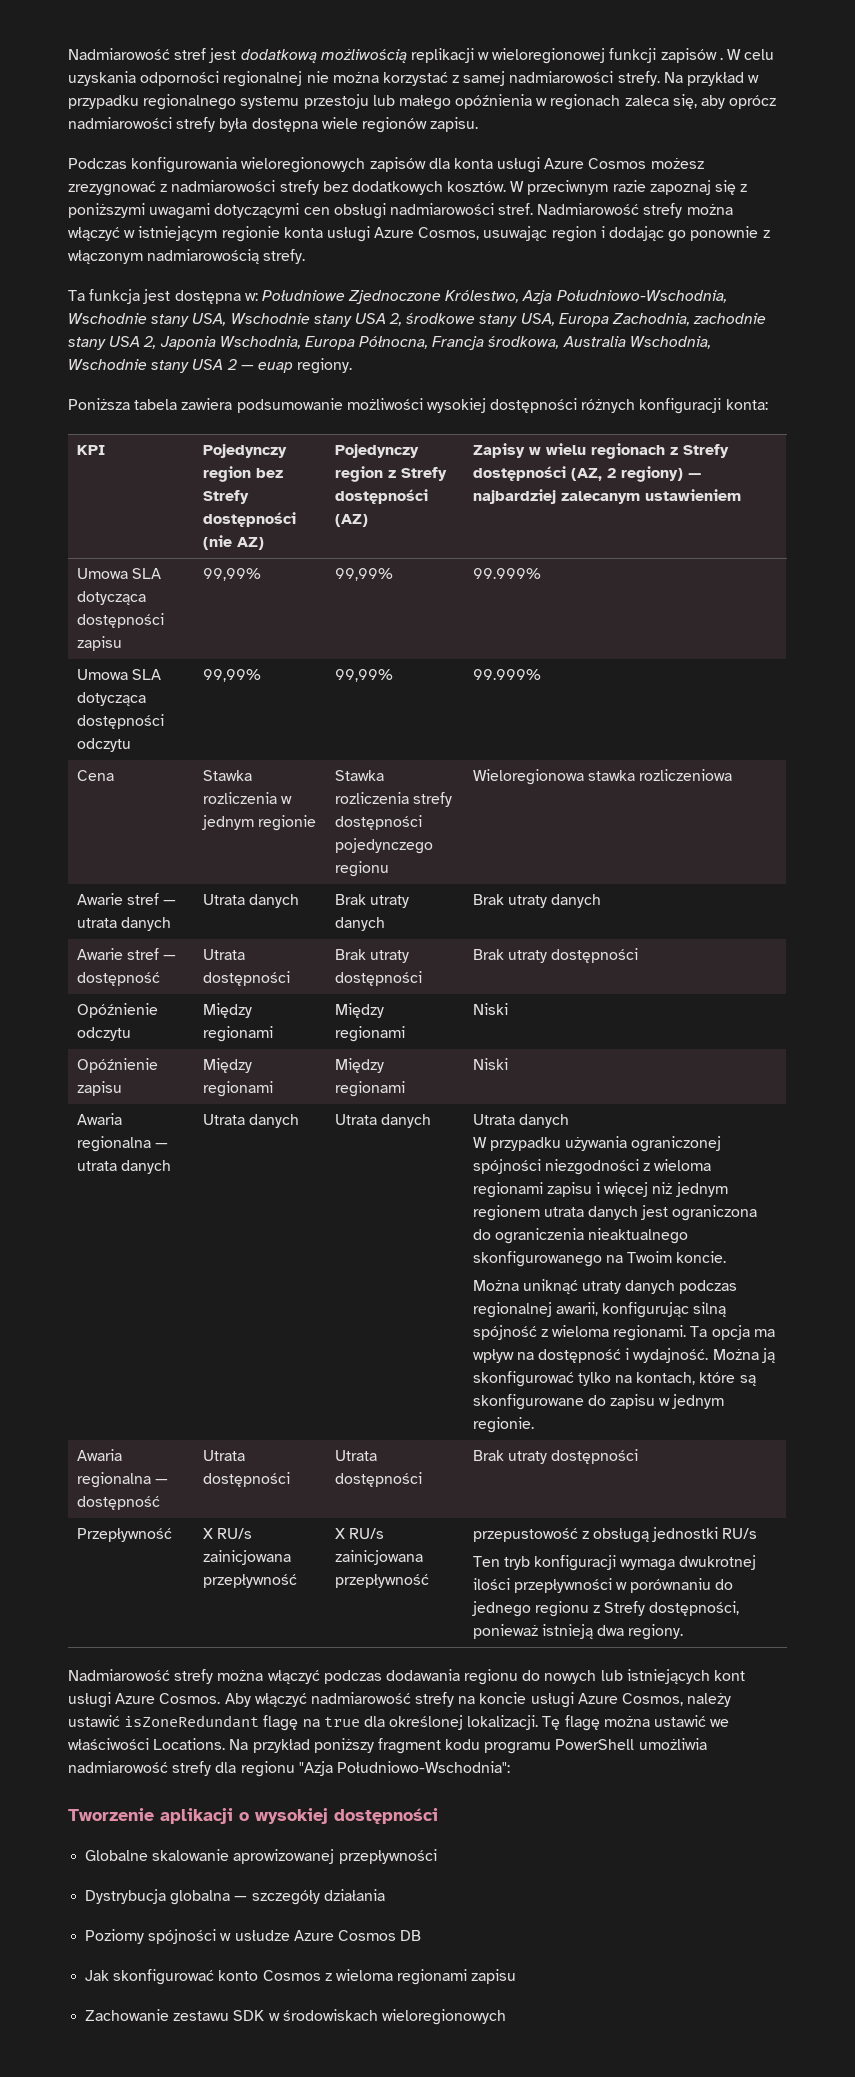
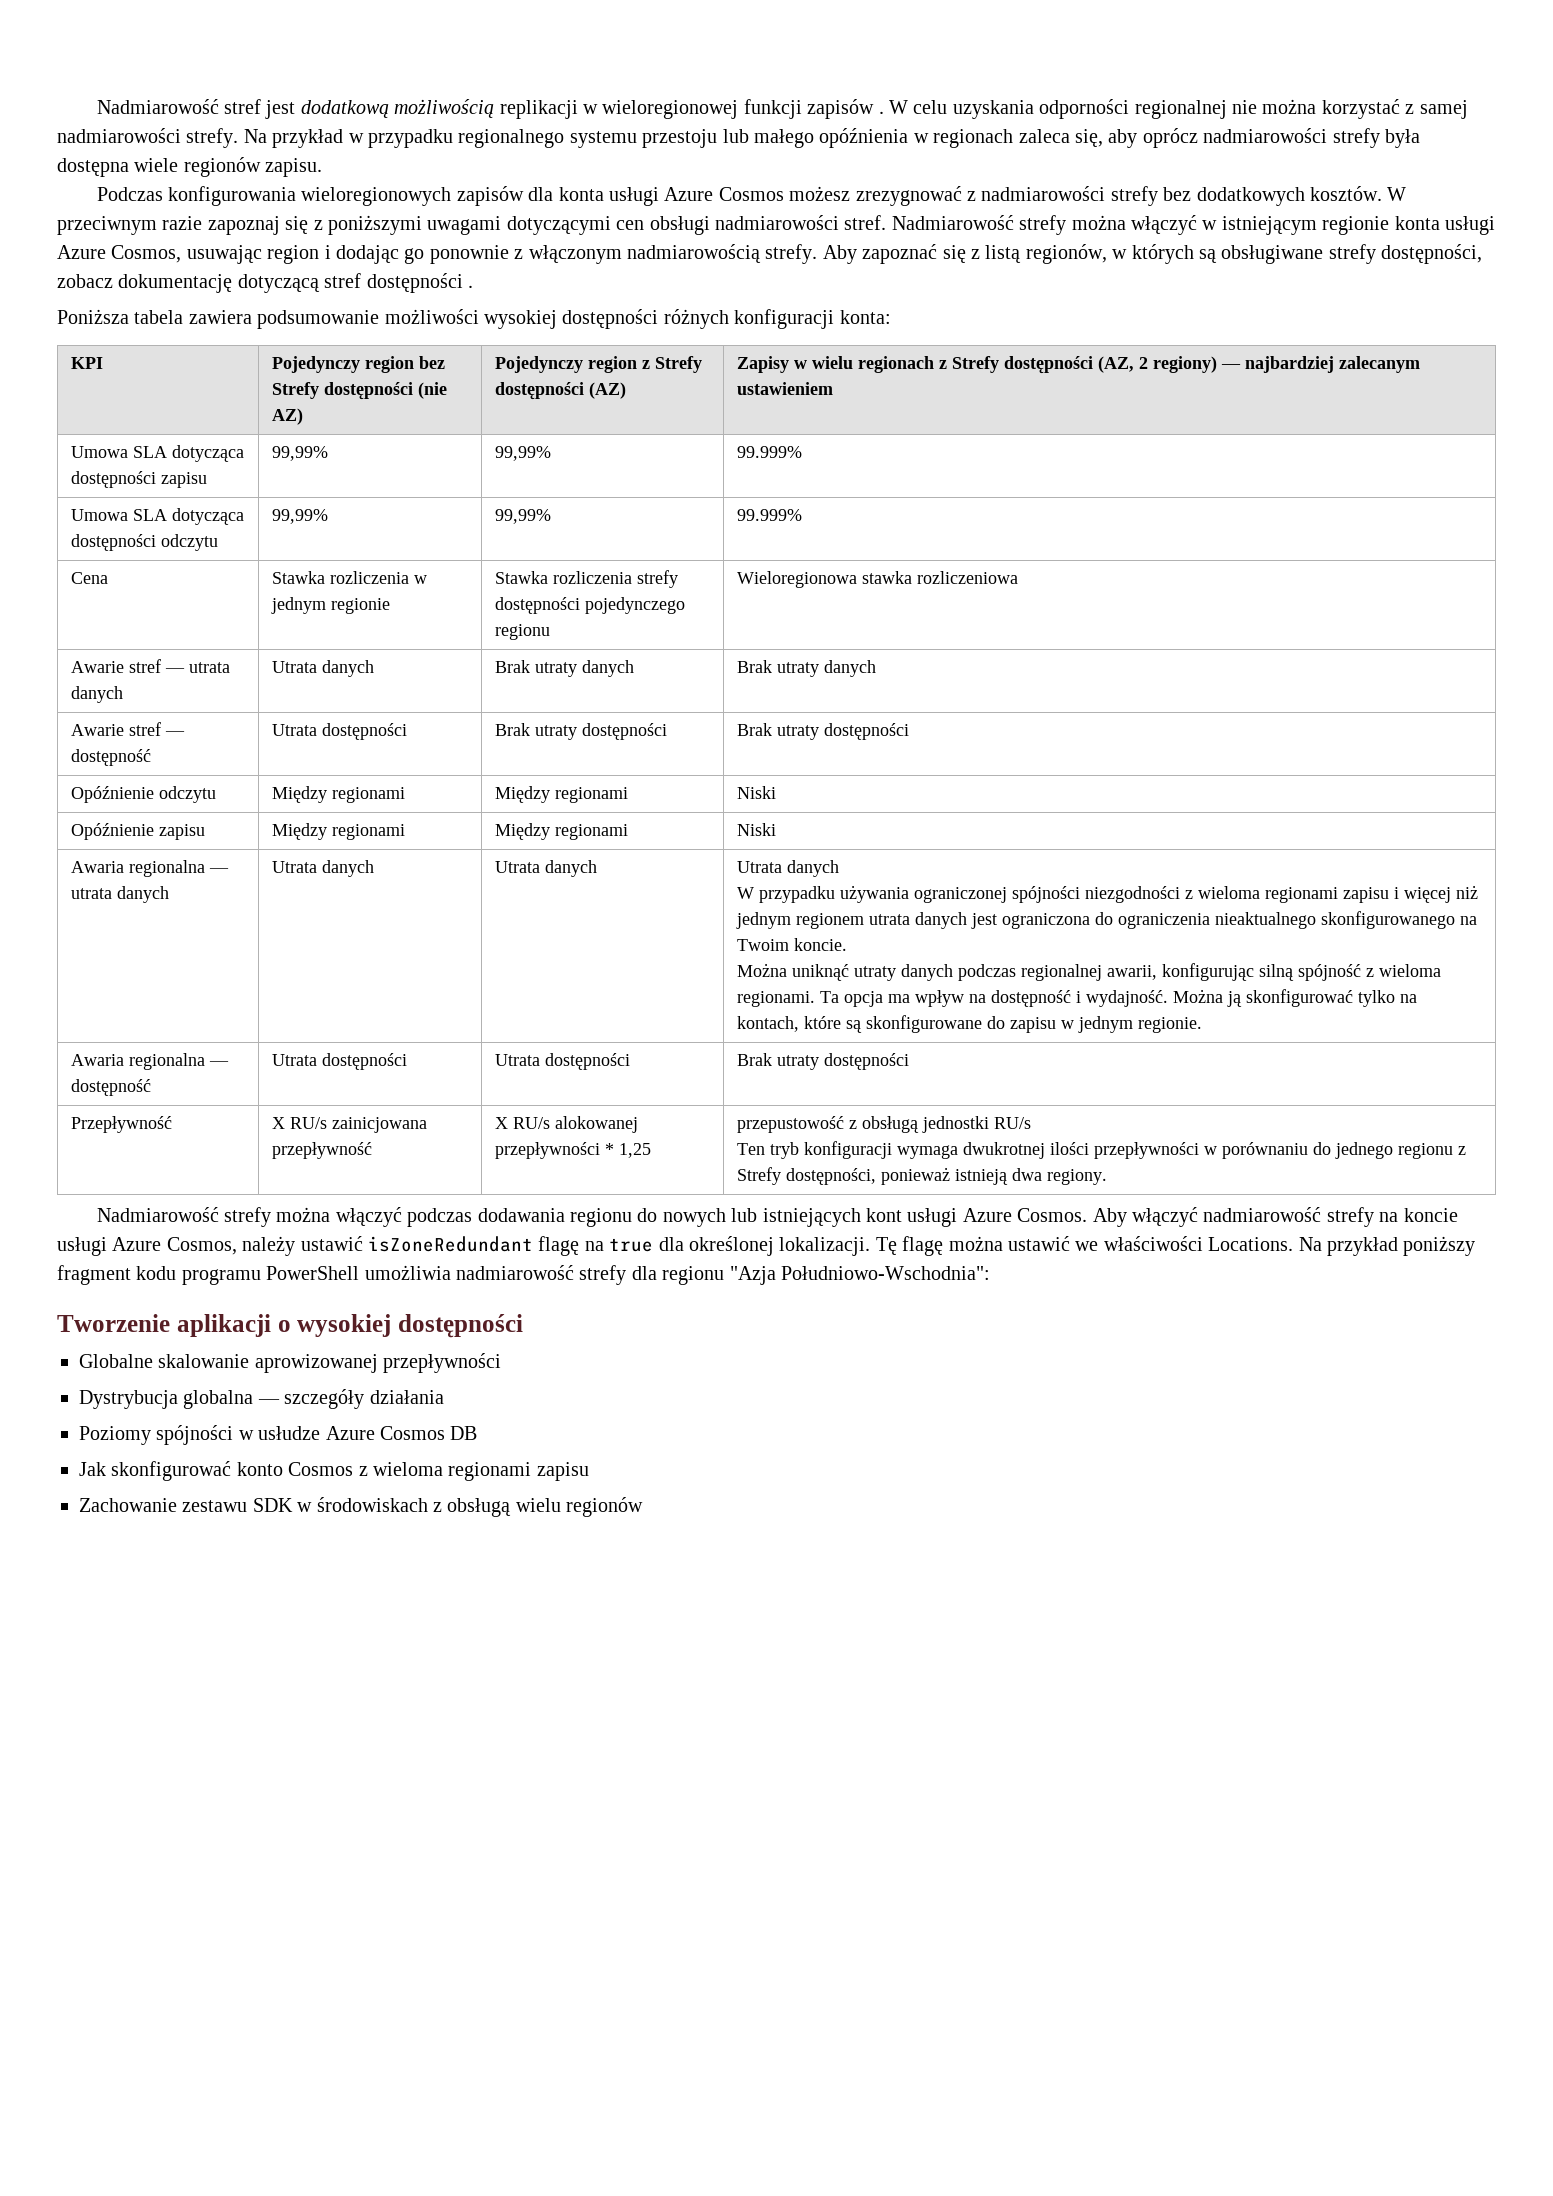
[68,289,727,304] [68,313,767,327] [68,336,711,350] [68,358,353,374] // Ta funkcja jest dostępna w: Południowe Zjednoczone Królestwo, Azja Południowo-Wschodnia, Wschodnie stany USA, Wschodnie stany USA 2, środkowe stany USA, Europa Zachodnia, zachodnie stany USA 2, Japonia Wschodnia, Europa Północna, Francja środkowa, Australia Wschodnia, Wschodnie stany USA 2 — euap regiony. -> [822,244,1483,264] [57,273,473,293] Aby zapoznać się z listą regionów, w których są obsługiwane strefy dostępności, zobacz dokumentację dotyczącą stref dostępności .
[334,1550,423,1565] [334,1574,429,1588] zainicjowana przepływność -> [555,1116,639,1133] [495,1142,652,1159] alokowanej przepływności * 1,25
[381,2009,506,2025] wieloregionowych -> [433,1497,644,1517] z obsługą wielu regionów

